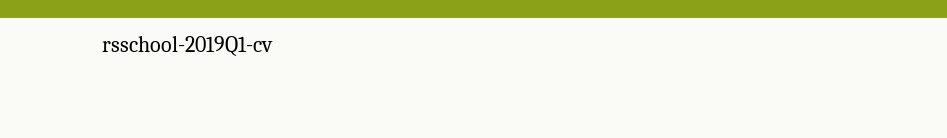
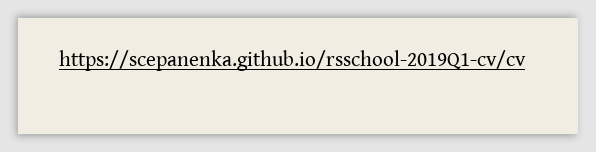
[102,36,273,56] rsschool-2019Q1-cv -> [59,50,526,71] https://scepanenka.github.io/rsschool-2019Q1-cv/cv

